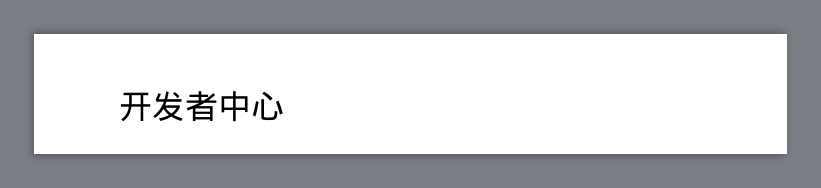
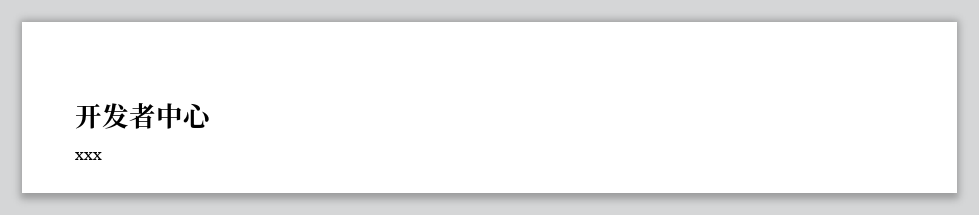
(284, 106) none -> [75,152,102,160] // xxx

